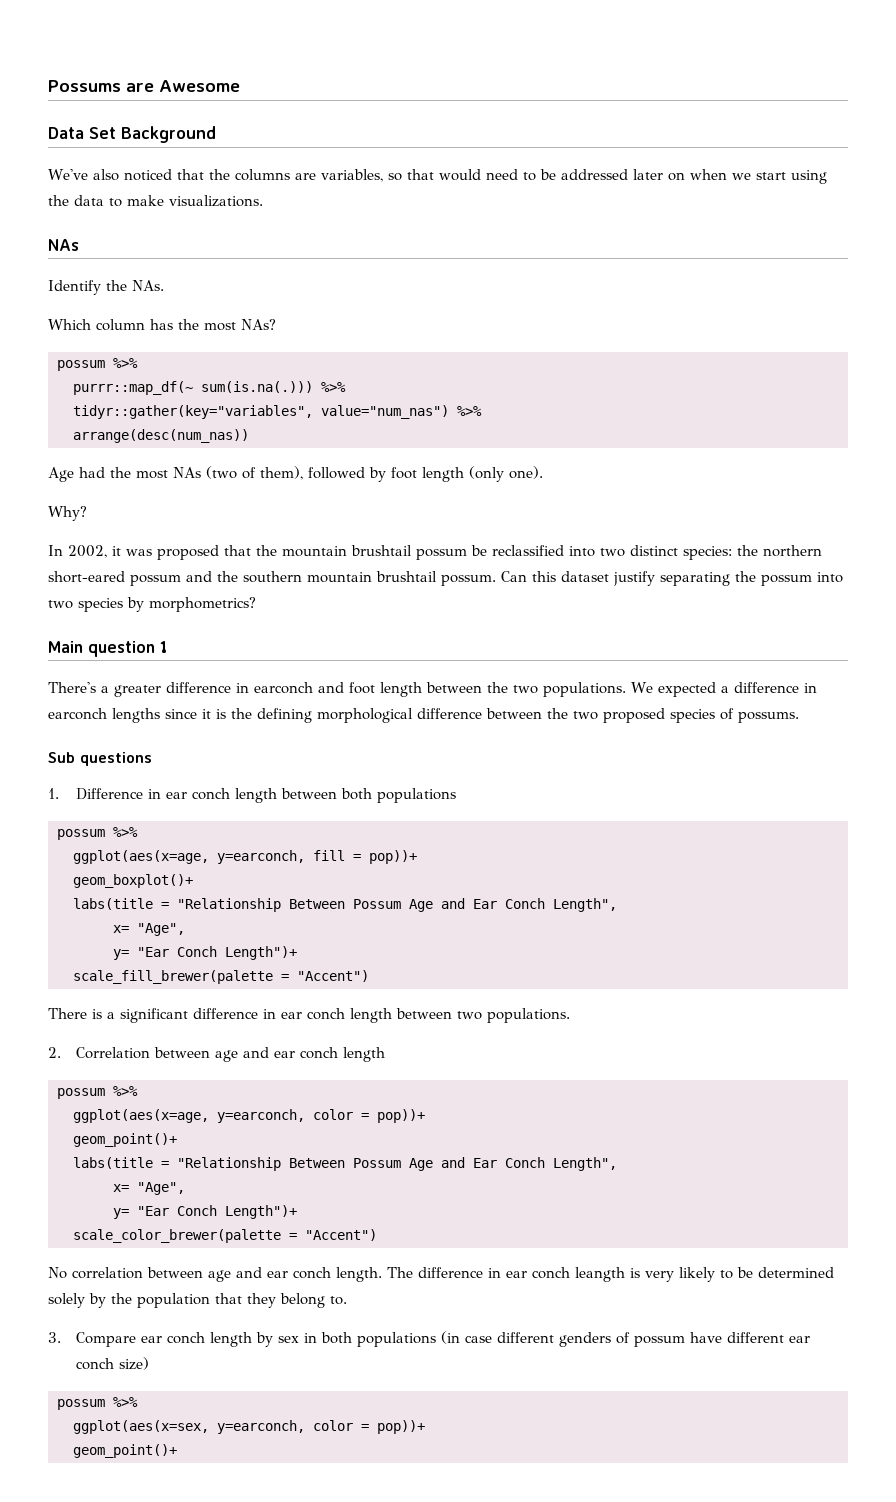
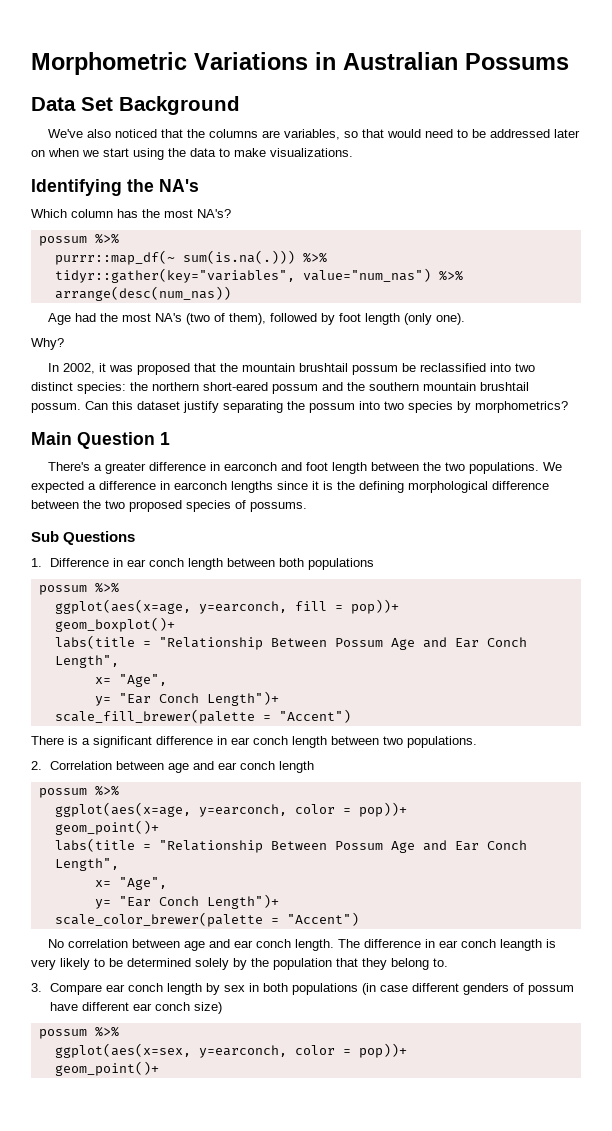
(48, 86) none -> [31,52,458,75] Morphometric Variations in Australian
[126,80,240,92] are Awesome -> (569, 61) none
[48,239,79,251] [48,280,164,295] NAs // Identify the NAs. -> [31,179,199,196] Identifying the NA's
[241,319,276,330] NAs? -> [197,209,231,218] NA's?
[173,467,201,478] NAs -> [155,313,183,322] NA's
[88,641,155,657] question -> [77,432,155,449] Question
[80,752,152,766] questions -> [63,531,136,545] Questions

